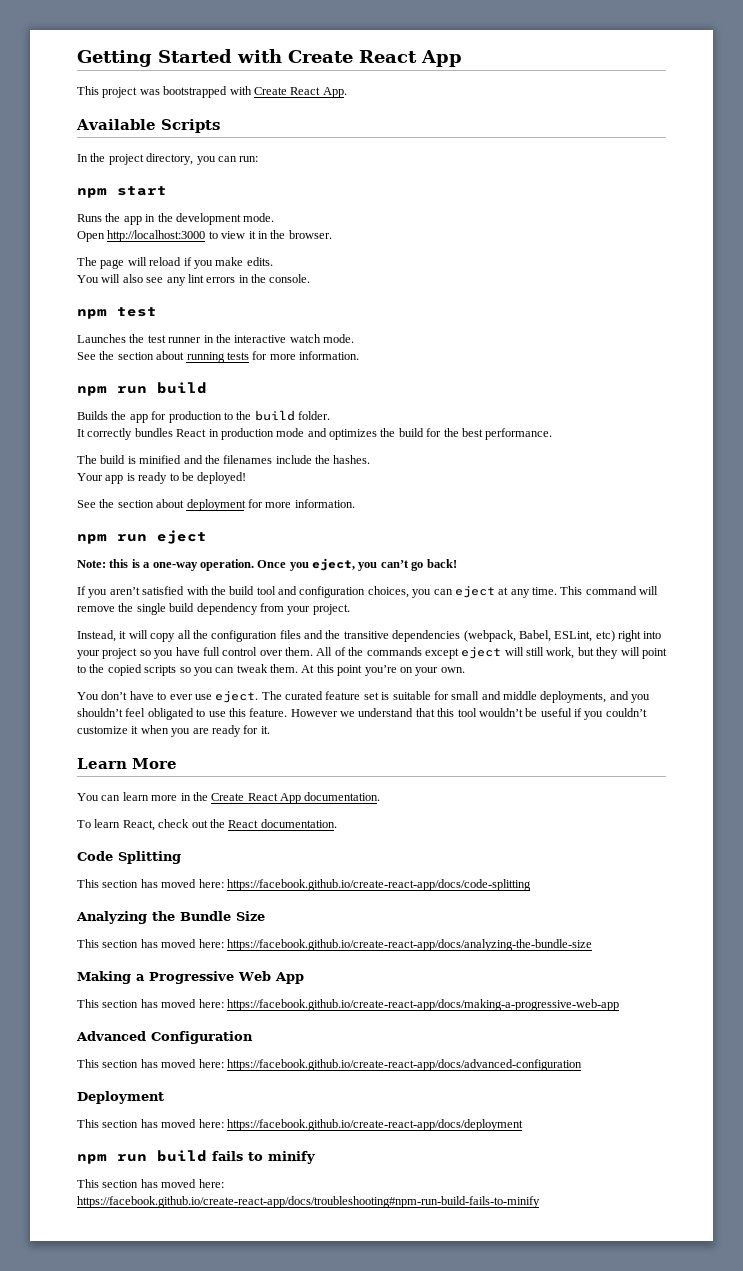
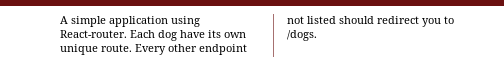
[77,49,462,67] [77,86,347,98] [76,119,220,133] [77,153,259,165] [77,186,167,198] [77,213,275,225] [77,230,332,242] [77,257,273,269] [77,274,311,286] [77,307,157,319] [77,334,354,343] [77,351,359,363] [77,382,207,396] [77,410,330,423] [77,428,553,440] [77,455,371,464] [77,472,247,484] [77,499,355,511] [77,530,207,544] [77,558,457,571] [77,586,659,598] [77,603,350,615] [77,630,662,642] [77,647,667,659] [77,664,465,676] [77,691,651,703] [77,708,647,720] [77,725,270,737] [77,758,177,769] [77,792,381,804] [77,819,337,831] [77,851,181,864] [77,879,531,891] [76,911,265,924] [77,939,592,951] [77,971,304,984] [77,999,619,1011] [76,1031,253,1044] [77,1059,582,1071] [77,1091,164,1104] [77,1119,523,1131] [77,1150,315,1164] [77,1179,224,1188] [77,1196,540,1208] Getting Started with Create React App // This project was bootstrapped with Create React App. // Available Scripts // In the project directory, you can run: // npm start // Runs the app in the development mode. // Open http://localhost:3000 to view it in the browser. // The page will reload if you make edits. // You will also see any lint errors in the console. // npm test // Launches the test runner in the interactive watch mode. // See the section about running tests for more information. // npm run build // Builds the app for production to the build folder. // It correctly bundles React in production mode and optimizes the build for the best performance. // The build is minified and the filenames include the hashes. // Your app is ready to be deployed! // See the section about deployment for more information. // npm run eject // Note: this is a one-way operation. Once you eject, you can’t go back! // If you aren’t satisfied with the build tool and configuration choices, you can eject at any time. This command will remove the single build dependency from your project. // Instead, it will copy all the configuration files and the transitive dependencies (webpack, Babel, ESLint, etc) right into your project so you have full control over them. All of the commands except eject will still work, but they will point to the copied scripts so you can tweak them. At this point you’re on your own. // You don’t have to ever use eject. The curated feature set is suitable for small and middle deployments, and you shouldn’t feel obligated to use this feature. However we understand that this tool wouldn’t be useful if you couldn’t customize it when you are ready for it. // Learn More // You can learn more in the Create React App documentation. // To learn React, check out the React documentation. // Code Splitting // This section has moved here: https://facebook.github.io/create-react-app/docs/code-splitting // Analyzing the Bundle Size // This section has moved here: https://facebook.github.io/create-react-app/docs/analyzing-the-bundle-size // Making a Progressive Web App // This section has moved here: https://facebook.github.io/create-react-app/docs/making-a-progressive-web-app // Advanced Configuration // This section has moved here: https://facebook.github.io/create-react-app/docs/advanced-configuration // Deployment // This section has moved here: https://facebook.github.io/create-react-app/docs/deployment // npm run build fails to minify // This section has moved here: https://facebook.github.io/create-react-app/docs/troubleshooting#npm-run-build-fails-to-minify -> [60,16,200,27] [60,30,246,41] [60,44,247,55] [287,16,454,27] [287,30,317,41] A simple application using React-router. Each dog have its own unique route. Every other endpoint not listed should redirect you to /dogs.

